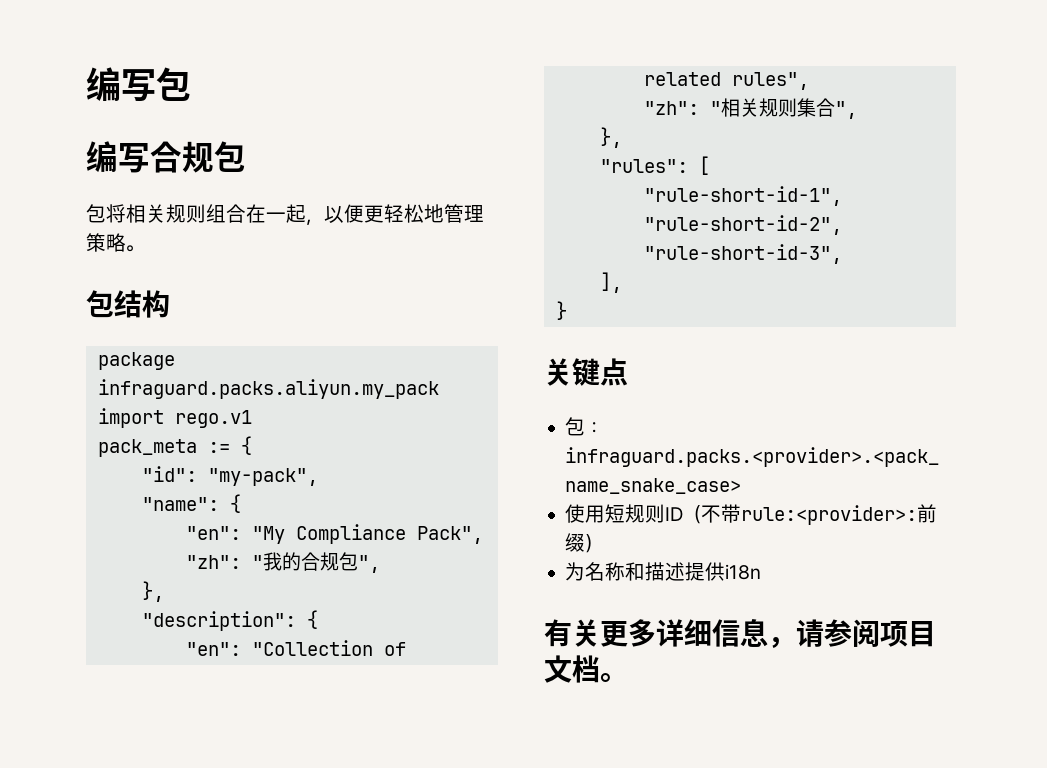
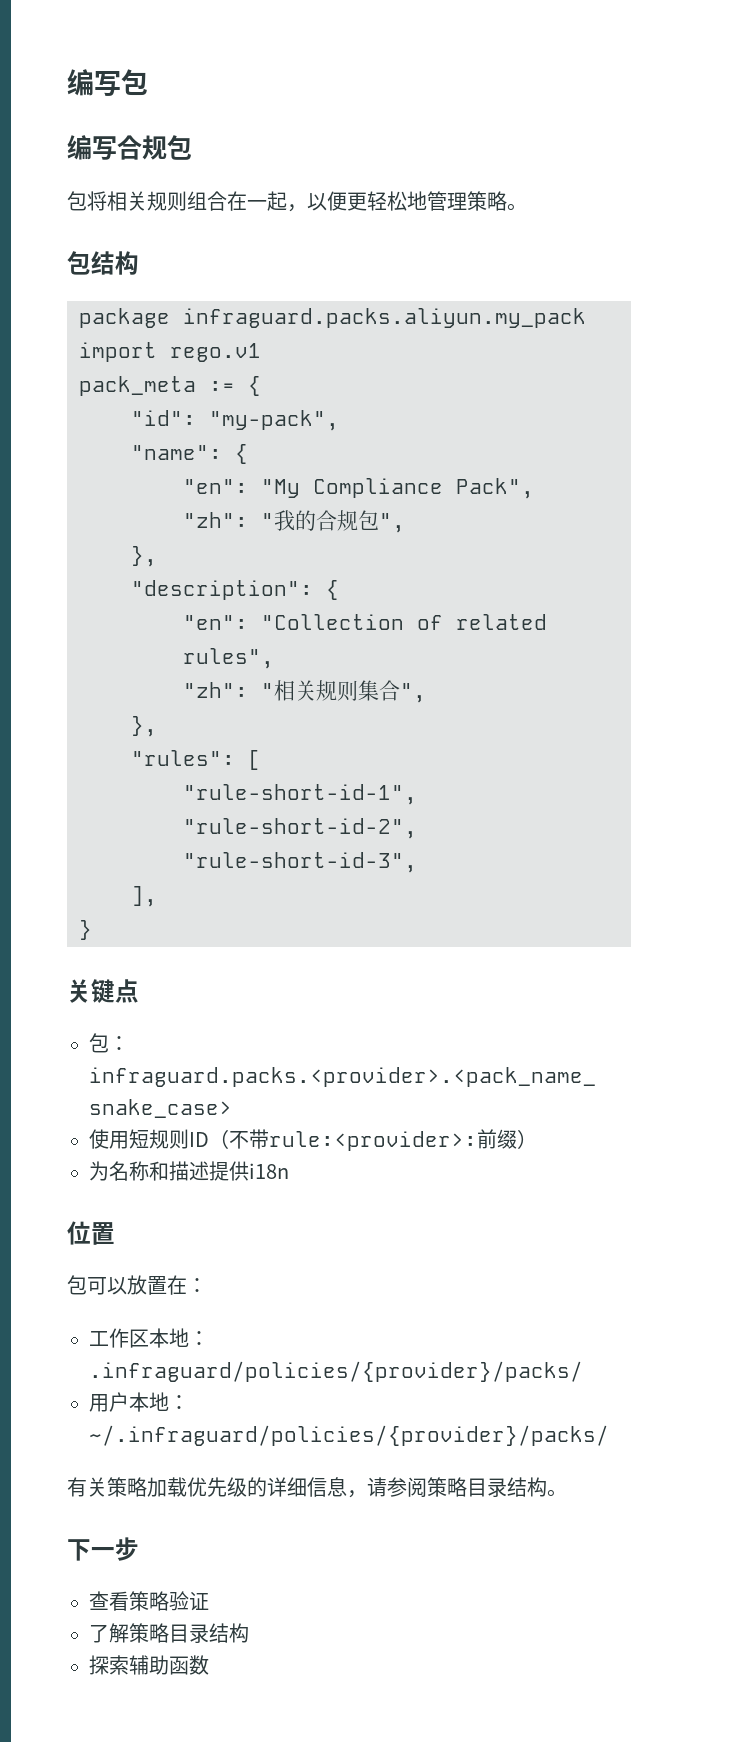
[544,619,936,649] [544,655,628,683] 有关更多详细信息，请参阅项目文档。 -> [67,1221,115,1245] [67,1275,207,1295] [89,1328,209,1348] [89,1361,583,1382] [89,1392,189,1412] [89,1425,609,1446] [67,1477,567,1498] [67,1537,139,1561] [89,1591,209,1611] [89,1623,249,1643] [89,1655,209,1675] 位置 // 包可以放置在： // 工作区本地：.infraguard/policies/{provider}/packs/ // 用户本地：~/.infraguard/policies/{provider}/packs/ // 有关策略加载优先级的详细信息，请参阅策略目录结构。 // 下一步 // 查看策略验证 // 了解策略目录结构 // 探索辅助函数

